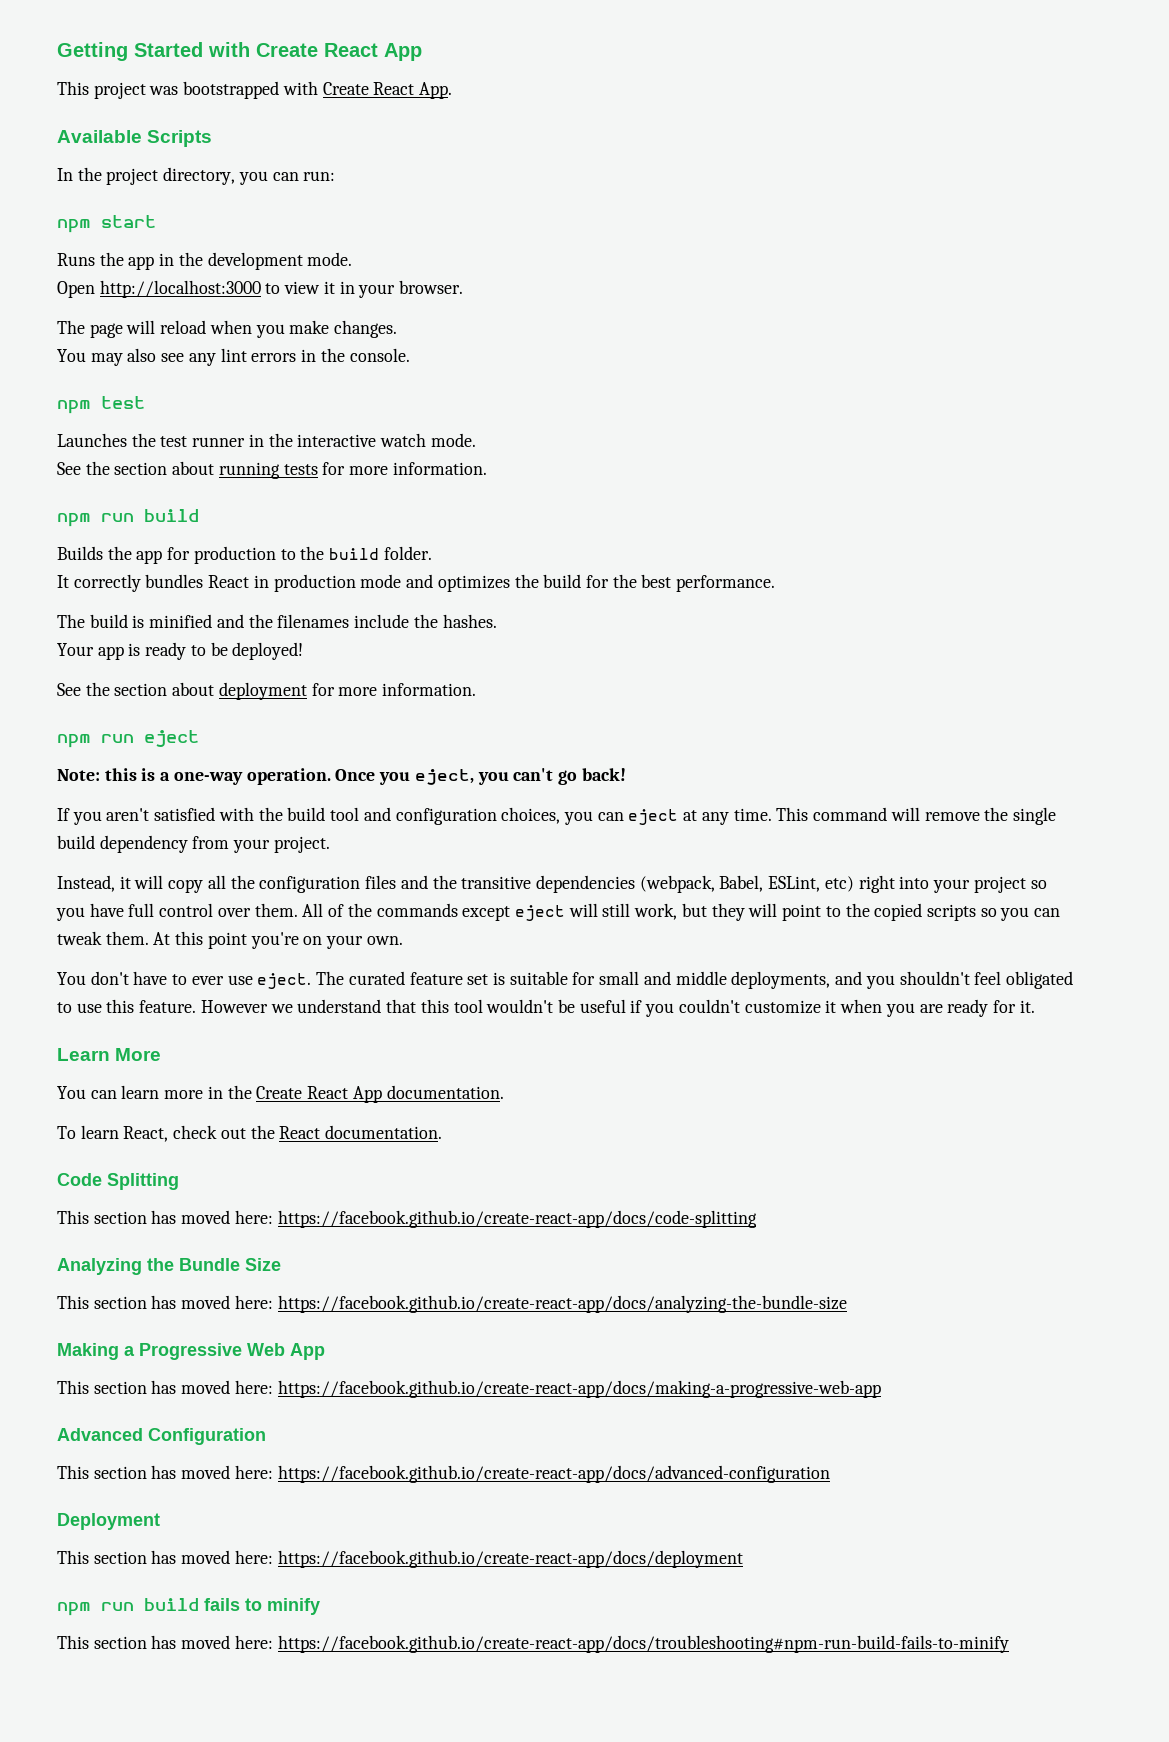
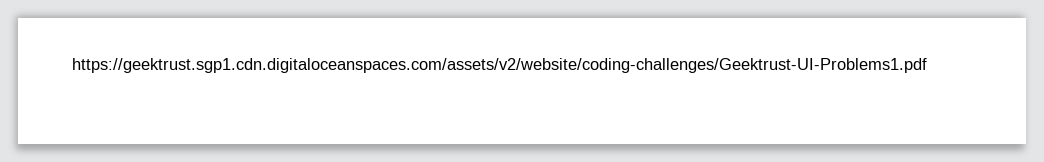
[57,42,422,61] [57,81,453,99] [57,130,213,147] [57,167,336,185] [57,215,156,233] [57,252,353,270] [57,280,464,298] [57,320,398,338] [57,348,410,366] [57,396,145,414] [57,433,476,447] [57,461,487,479] [57,509,199,527] [57,546,432,564] [57,574,776,592] [57,614,497,628] [57,642,304,660] [57,682,477,700] [57,730,199,748] [57,768,626,785] [57,807,1056,825] [57,835,330,853] [57,875,1047,893] [56,903,1061,921] [57,931,403,949] [57,971,1073,989] [57,999,1035,1017] [57,1048,162,1061] [57,1085,504,1103] [57,1125,443,1142] [57,1173,179,1190] [57,1210,757,1228] [57,1258,281,1275] [57,1295,847,1313] [57,1343,325,1360] [57,1380,881,1398] [57,1428,266,1445] [57,1465,830,1483] [57,1513,160,1530] [57,1550,743,1568] [57,1598,320,1616] [57,1635,1009,1653] Getting Started with Create React App // This project was bootstrapped with Create React App. // Available Scripts // In the project directory, you can run: // npm start // Runs the app in the development mode. // Open http://localhost:3000 to view it in your browser. // The page will reload when you make changes. // You may also see any lint errors in the console. // npm test // Launches the test runner in the interactive watch mode. // See the section about running tests for more information. // npm run build // Builds the app for production to the build folder. // It correctly bundles React in production mode and optimizes the build for the best performance. // The build is minified and the filenames include the hashes. // Your app is ready to be deployed! // See the section about deployment for more information. // npm run eject // Note: this is a one-way operation. Once you eject, you can't go back! // If you aren't satisfied with the build tool and configuration choices, you can eject at any time. This command will remove the single build dependency from your project. // Instead, it will copy all the configuration files and the transitive dependencies (webpack, Babel, ESLint, etc) right into your project so you have full control over them. All of the commands except eject will still work, but they will point to the copied scripts so you can tweak them. At this point you're on your own. // You don't have to ever use eject. The curated feature set is suitable for small and middle deployments, and you shouldn't feel obligated to use this feature. However we understand that this tool wouldn't be useful if you couldn't customize it when you are ready for it. // Learn More // You can learn more in the Create React App documentation. // To learn React, check out the React documentation. // Code Splitting // This section has moved here: https://facebook.github.io/create-react-app/docs/code-splitting // Analyzing the Bundle Size // This section has moved here: https://facebook.github.io/create-react-app/docs/analyzing-the-bundle-size // Making a Progressive Web App // This section has moved here: https://facebook.github.io/create-react-app/docs/making-a-progressive-web-app // Advanced Configuration // This section has moved here: https://facebook.github.io/create-react-app/docs/advanced-configuration // Deployment // This section has moved here: https://facebook.github.io/create-react-app/docs/deployment // npm run build fails to minify // This section has moved here: https://facebook.github.io/create-react-app/docs/troubleshooting#npm-run-build-fails-to-minify -> [72,58,927,73] https://geektrust.sgp1.cdn.digitaloceanspaces.com/assets/v2/website/coding-challenges/Geektrust-UI-Problems1.pdf

